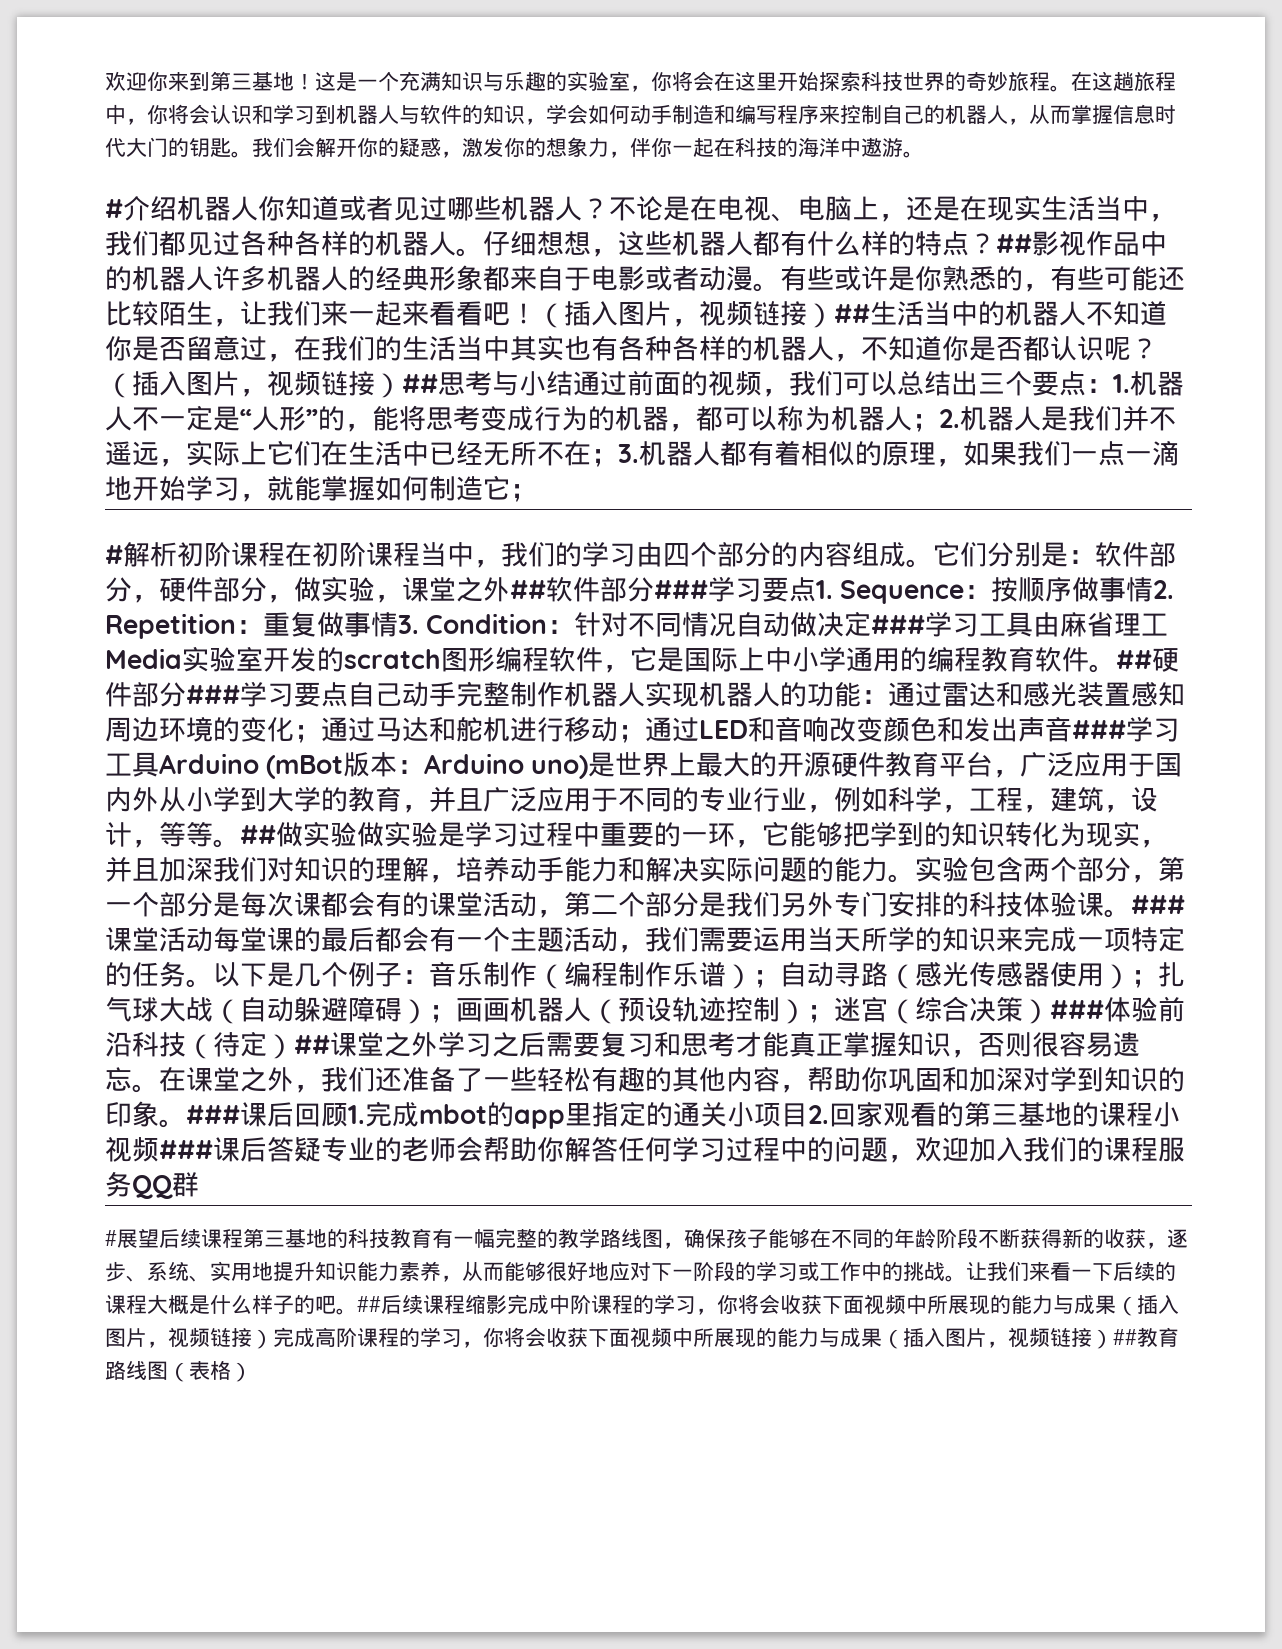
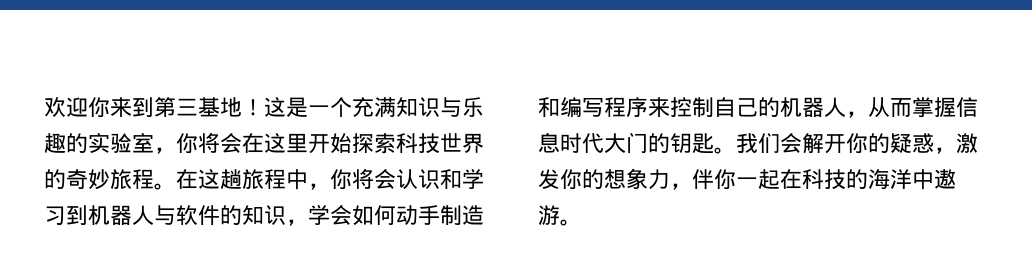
[105,195,1176,222] [105,230,1167,257] [105,265,1185,292] [105,300,1167,328] [105,335,1158,362] [105,370,1184,398] [105,405,1176,432] [105,440,1179,467] [105,475,537,502] [105,541,1176,568] [105,576,1175,604] [105,611,1169,639] [105,646,1179,673] [105,681,1185,707] [105,716,1180,743] [105,751,1183,779] [105,786,1158,813] [105,821,1167,848] [105,856,1185,883] [105,891,1185,918] [105,926,1185,953] [105,961,1185,989] [105,996,1185,1024] [105,1031,1140,1059] [105,1066,1185,1093] [105,1101,1180,1129] [105,1136,1185,1163] [105,1171,199,1199] [105,1228,1188,1249] [105,1261,1176,1282] [105,1294,1179,1316] [105,1327,1179,1349] [105,1360,252,1382] // #介绍机器人你知道或者见过哪些机器人？不论是在电视、电脑上，还是在现实生活当中，我们都见过各种各样的机器人。仔细想想，这些机器人都有什么样的特点？##影视作品中的机器人许多机器人的经典形象都来自于电影或者动漫。有些或许是你熟悉的，有些可能还比较陌生，让我们来一起来看看吧！（插入图片，视频链接）##生活当中的机器人不知道你是否留意过，在我们的生活当中其实也有各种各样的机器人，不知道你是否都认识呢？（插入图片，视频链接）##思考与小结通过前面的视频，我们可以总结出三个要点：1.机器人不一定是“人形”的，能将思考变成行为的机器，都可以称为机器人；2.机器人是我们并不遥远，实际上它们在生活中已经无所不在；3.机器人都有着相似的原理，如果我们一点一滴地开始学习，就能掌握如何制造它； // #解析初阶课程在初阶课程当中，我们的学习由四个部分的内容组成。它们分别是：软件部分，硬件部分，做实验，课堂之外##软件部分###学习要点1. Sequence：按顺序做事情2. Repetition：重复做事情3. Condition：针对不同情况自动做决定###学习工具由麻省理工Media实验室开发的scratch图形编程软件，它是国际上中小学通用的编程教育软件。##硬件部分###学习要点自己动手完整制作机器人实现机器人的功能：通过雷达和感光装置感知周边环境的变化；通过马达和舵机进行移动；通过LED和音响改变颜色和发出声音###学习工具Arduino (mBot版本：Arduino uno)是世界上最大的开源硬件教育平台，广泛应用于国内外从小学到大学的教育，并且广泛应用于不同的专业行业，例如科学，工程，建筑，设计，等等。##做实验做实验是学习过程中重要的一环，它能够把学到的知识转化为现实，并且加深我们对知识的理解，培养动手能力和解决实际问题的能力。实验包含两个部分，第一个部分是每次课都会有的课堂活动，第二个部分是我们另外专门安排的科技体验课。###课堂活动每堂课的最后都会有一个主题活动，我们需要运用当天所学的知识来完成一项特定的任务。以下是几个例子：音乐制作（编程制作乐谱）；自动寻路（感光传感器使用）；扎气球大战（自动躲避障碍）；画画机器人（预设轨迹控制）；迷宫（综合决策）###体验前沿科技（待定）##课堂之外学习之后需要复习和思考才能真正掌握知识，否则很容易遗忘。在课堂之外，我们还准备了一些轻松有趣的其他内容，帮助你巩固和加深对学到知识的印象。###课后回顾1.完成mbot的app里指定的通关小项目2.回家观看的第三基地的课程小视频###课后答疑专业的老师会帮助你解答任何学习过程中的问题，欢迎加入我们的课程服务QQ群 // #展望后续课程第三基地的科技教育有一幅完整的教学路线图，确保孩子能够在不同的年龄阶段不断获得新的收获，逐步、系统、实用地提升知识能力素养，从而能够很好地应对下一阶段的学习或工作中的挑战。让我们来看一下后续的课程大概是什么样子的吧。##后续课程缩影完成中阶课程的学习，你将会收获下面视频中所展现的能力与成果（插入图片，视频链接）完成高阶课程的学习，你将会收获下面视频中所展现的能力与成果（插入图片，视频链接）##教育路线图（表格） -> (582, 222) none

